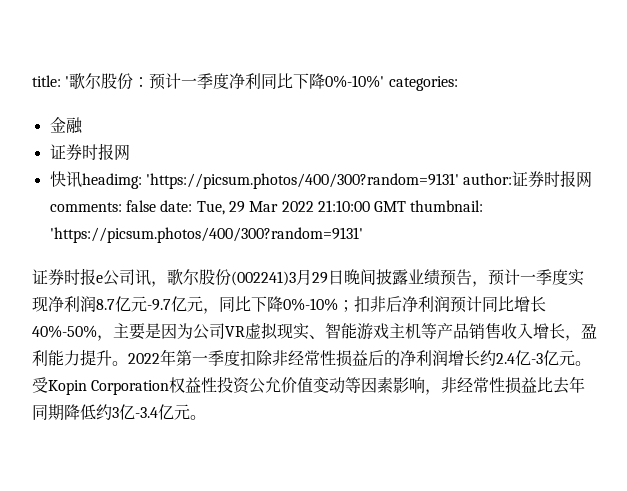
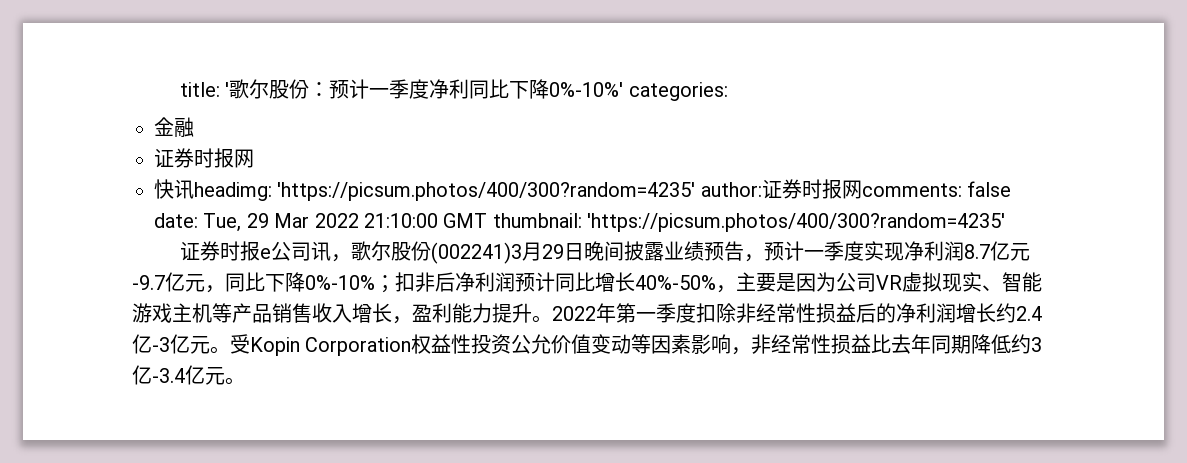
[145,173,459,189] 'https://picsum.photos/400/300?random=9131' -> [277,182,696,201] 'https://picsum.photos/400/300?random=4235'
[49,227,363,243] 'https://picsum.photos/400/300?random=9131' -> [587,213,1006,232] 'https://picsum.photos/400/300?random=4235'

